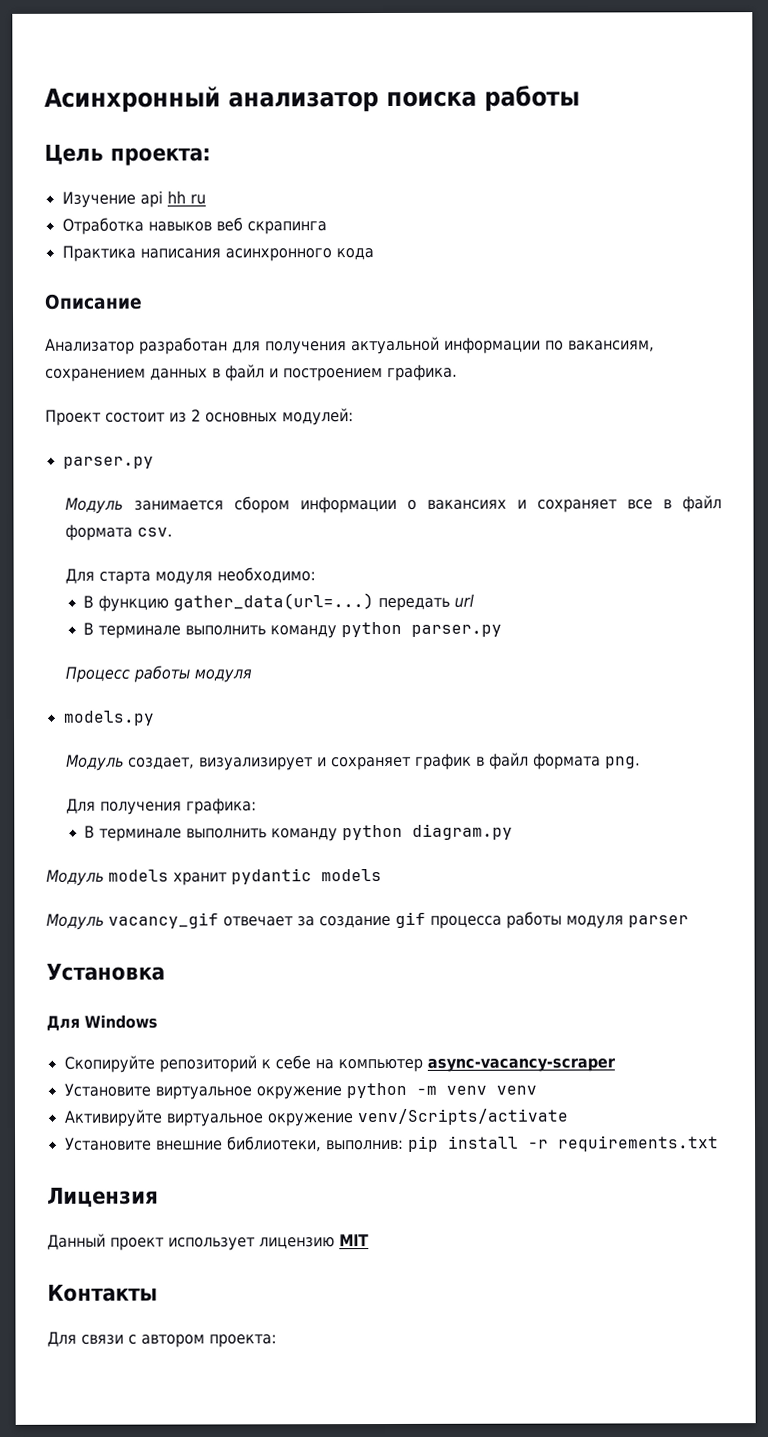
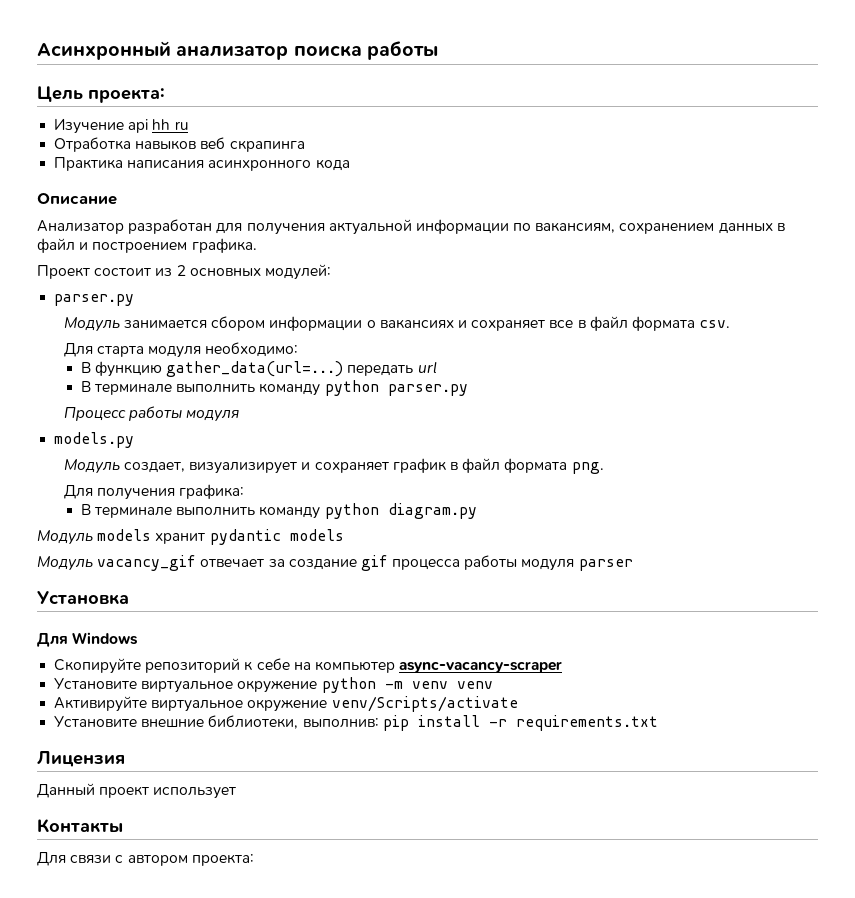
[259,1234,369,1250] лицензию MIT -> (237, 793) none

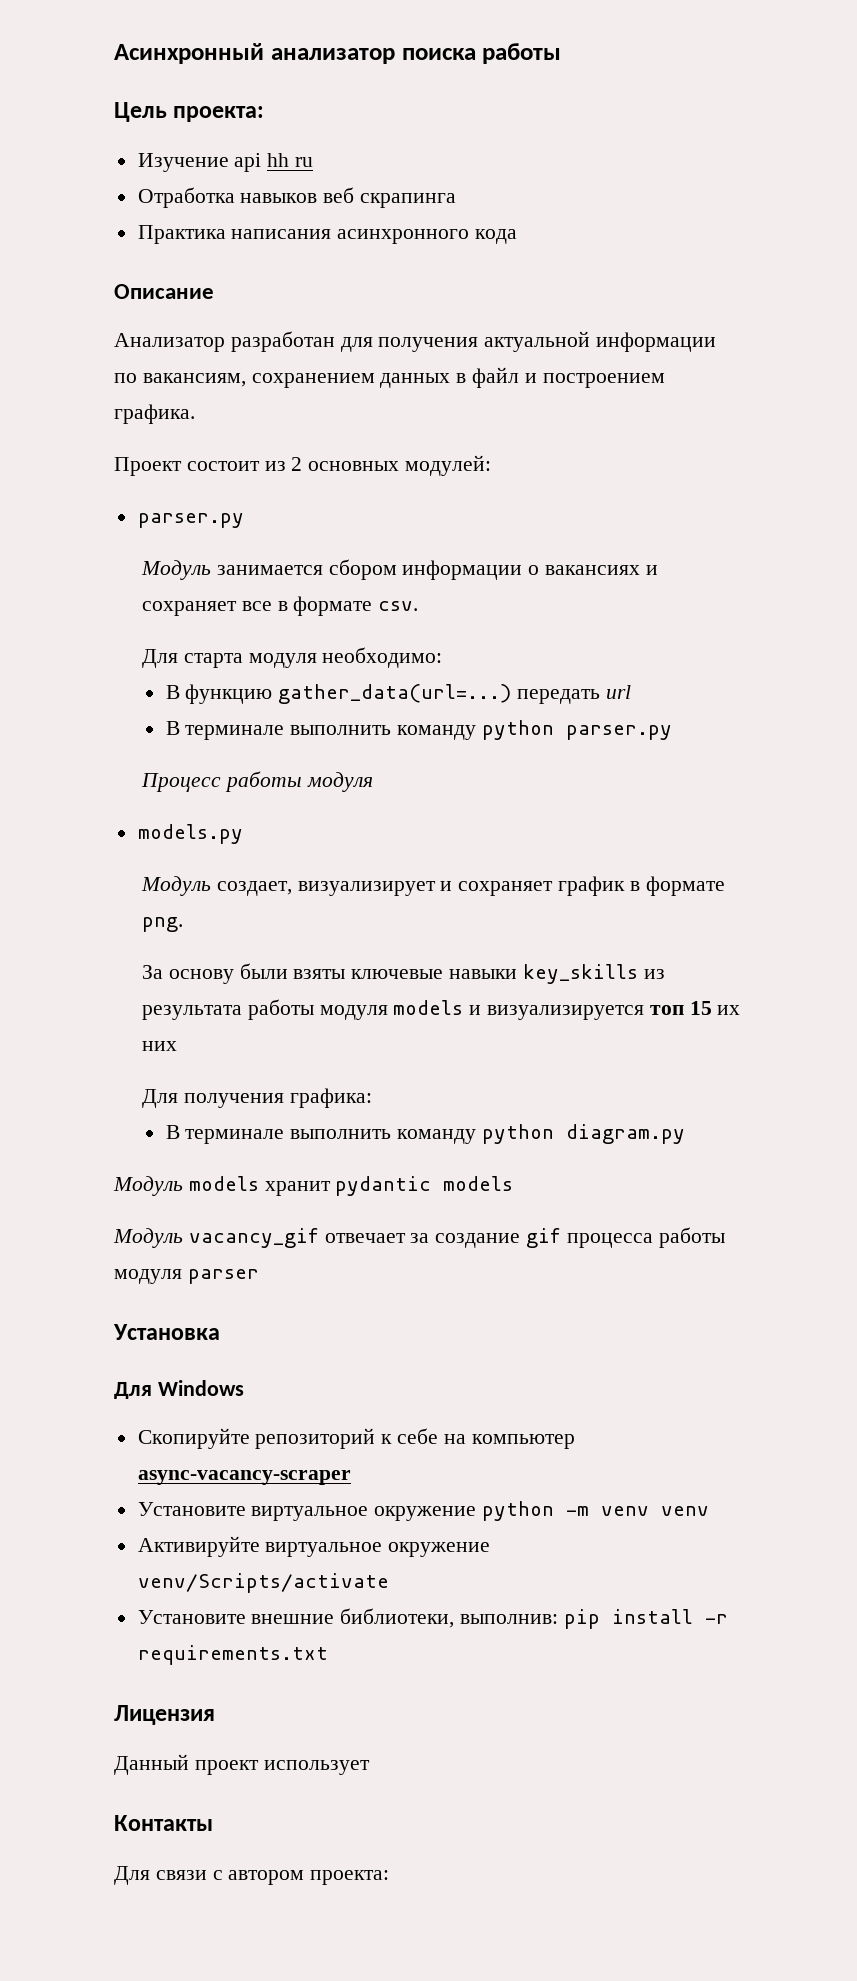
[589,316,695,331] файл формата -> [293,596,373,616] формате
[462,458,568,473] файл формата -> [645,876,725,896] формате
(604, 468) none -> [141,963,665,984] [141,999,741,1020] [141,1041,177,1051] // За основу были взяты ключевые навыки key_skills из результата работы модуля models и визуализируется топ 15 их них

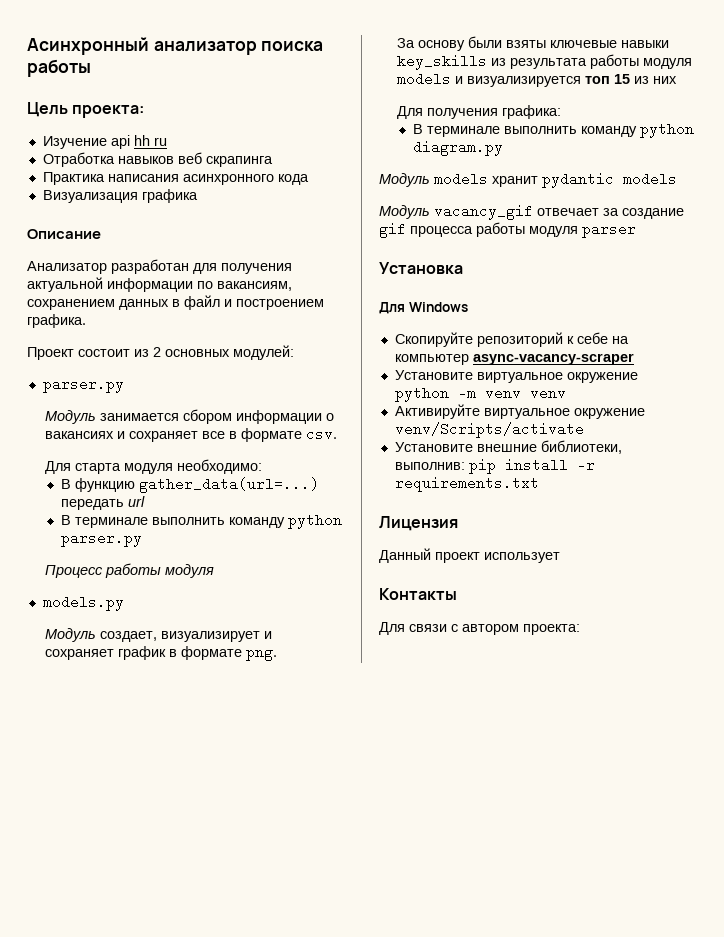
(518, 236) none -> [42,189,198,203] // Визуализация графика
[717,1005,741,1015] их -> [633,76,649,84] из

